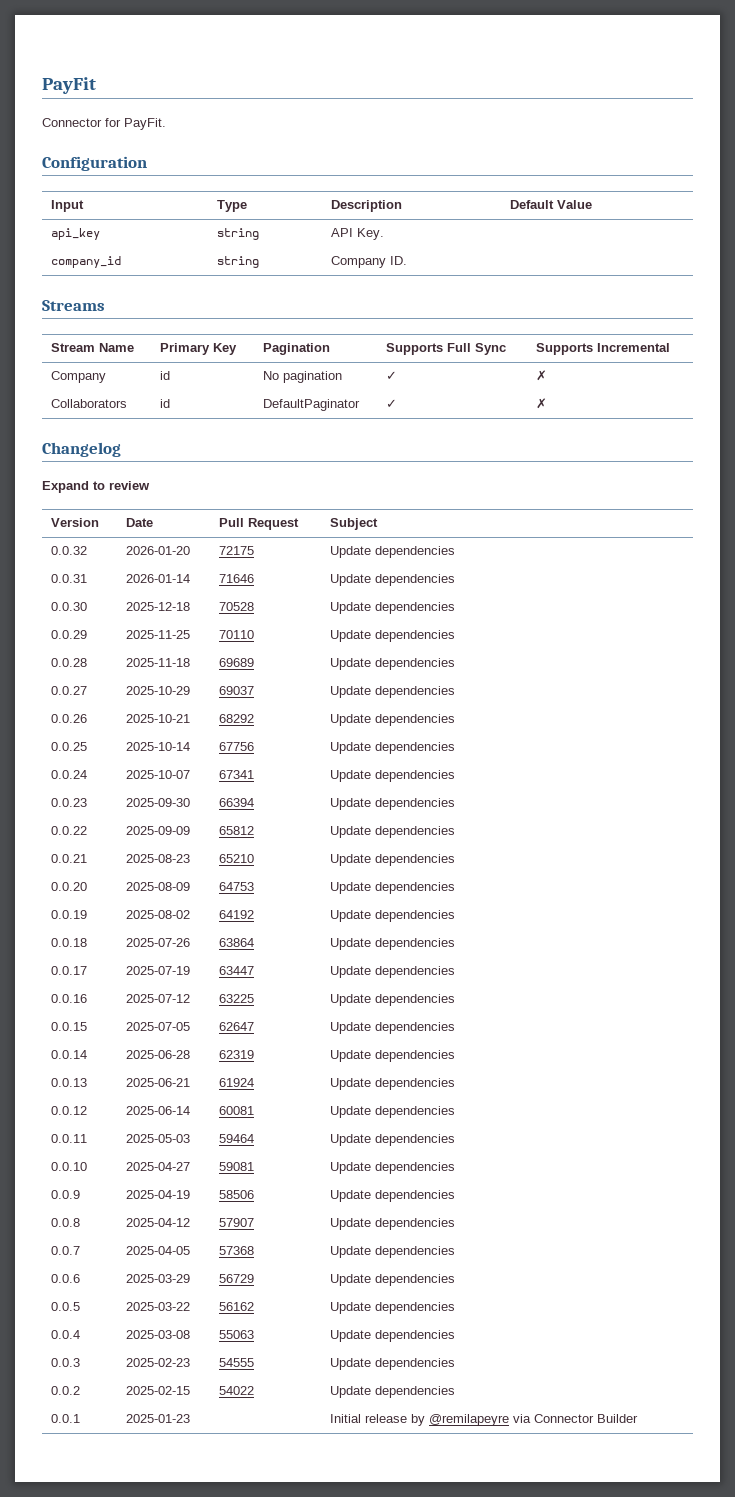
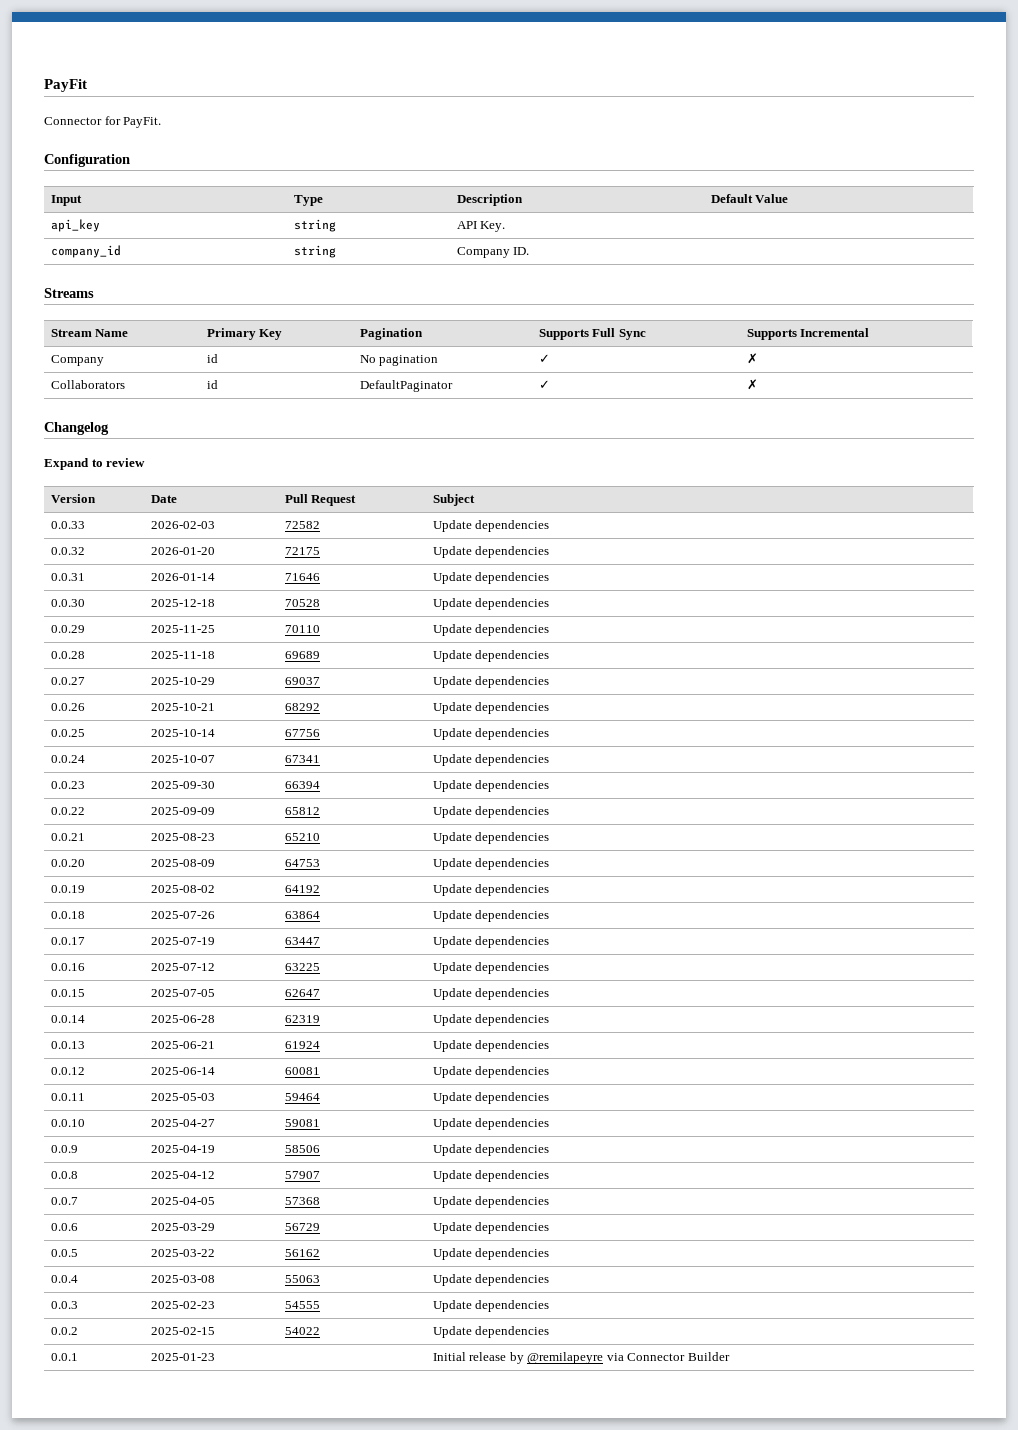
(378, 524) none -> [50,521,85,529] [150,521,215,529] [284,521,320,529] [432,520,550,532] // 0.0.33 | 2026-02-03 | 72582 | Update dependencies

